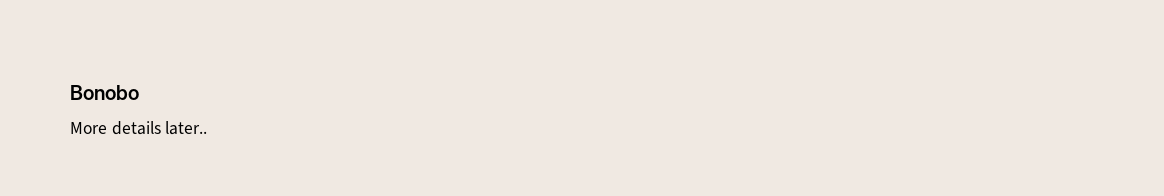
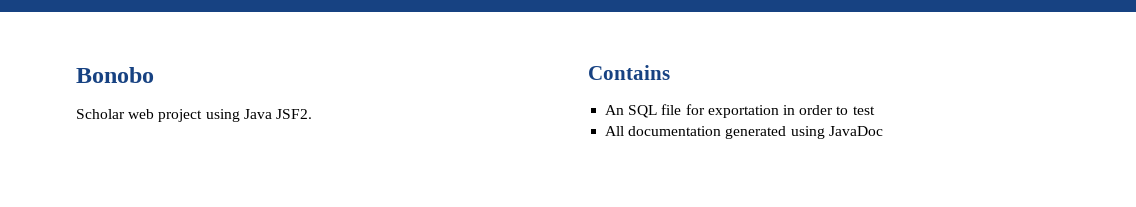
[70,121,208,135] More details later.. -> [76,109,312,122] [588,65,670,80] [605,104,875,118] [605,126,883,139] Scholar web project using Java JSF2. // Contains // An SQL file for exportation in order to test // All documentation generated using JavaDoc

